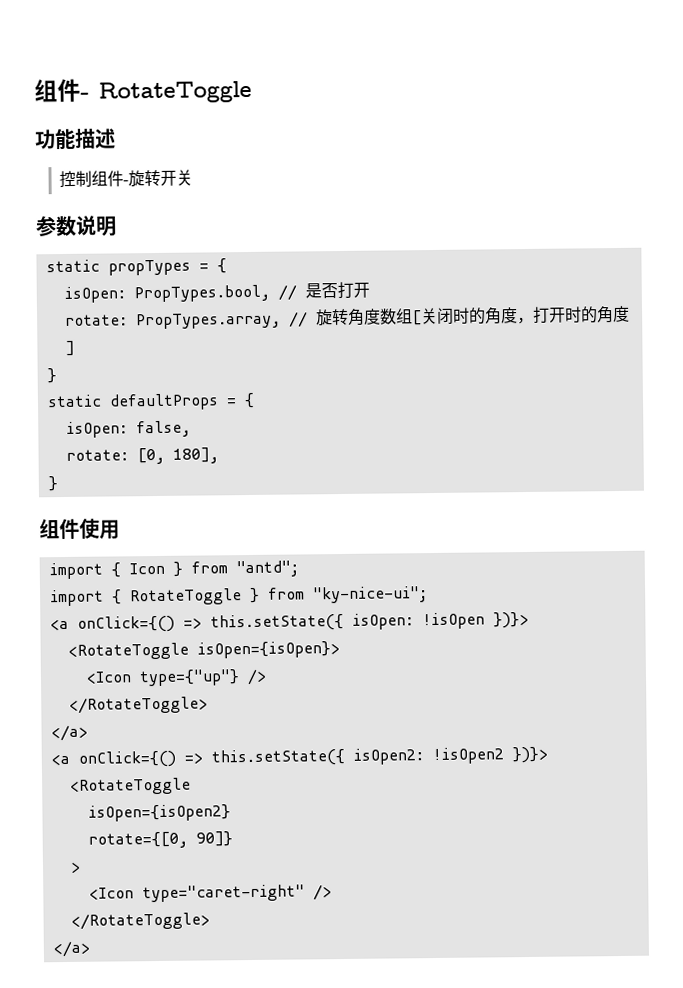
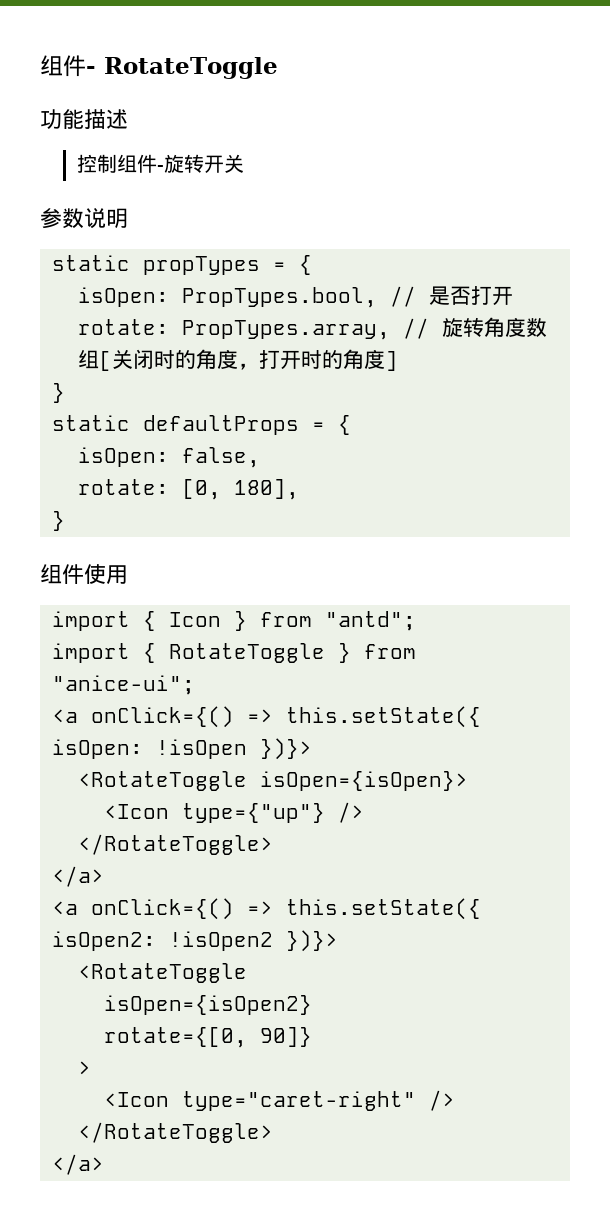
[312,586,428,604] "ky-nice-ui"; -> [52,675,195,695] "anice-ui";

